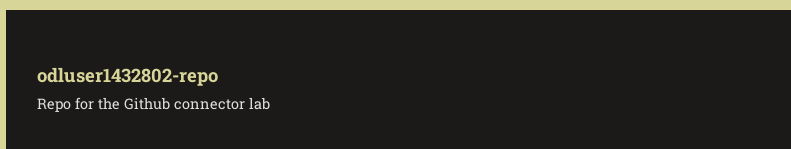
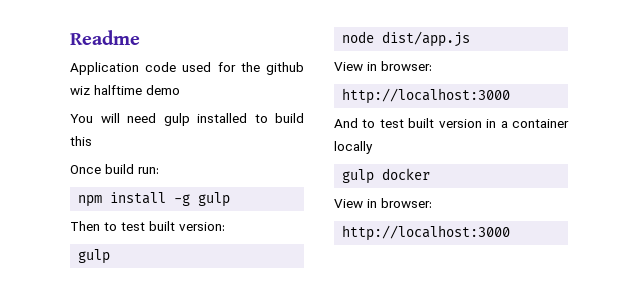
[37,67,218,86] [37,97,270,112] odluser1432802-repo // Repo for the Github connector lab -> [70,30,140,45] [70,62,304,75] [70,85,180,95] [70,113,304,126] [70,136,92,146] [70,164,159,174] [78,192,231,207] [70,221,225,231] [78,249,111,264] [342,31,471,47] [334,61,432,71] [342,88,511,104] [334,118,569,128] [334,141,373,154] [342,168,431,184] [334,198,432,208] [342,225,511,241] Readme // Application code used for the github wiz halftime demo // You will need gulp installed to build this // Once build run: // npm install -g gulp // Then to test built version: // gulp // node dist/app.js // View in browser: // http://localhost:3000 // And to test built version in a container locally // gulp docker // View in browser: // http://localhost:3000

